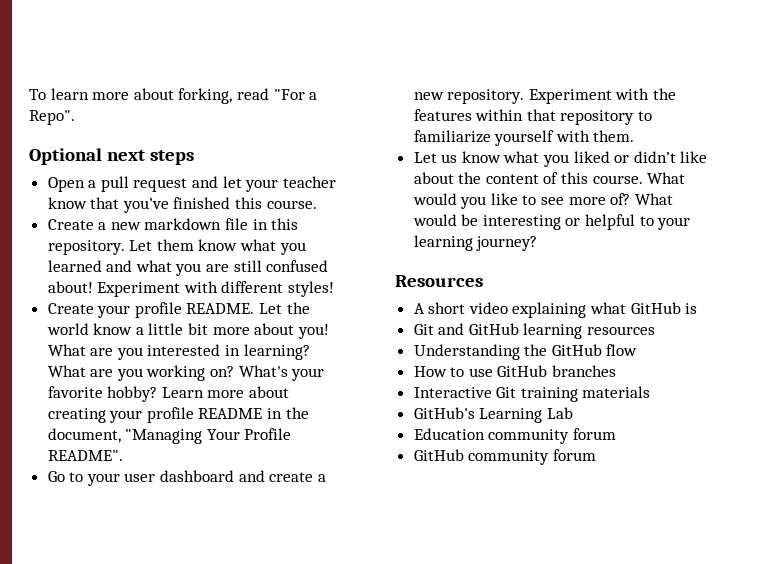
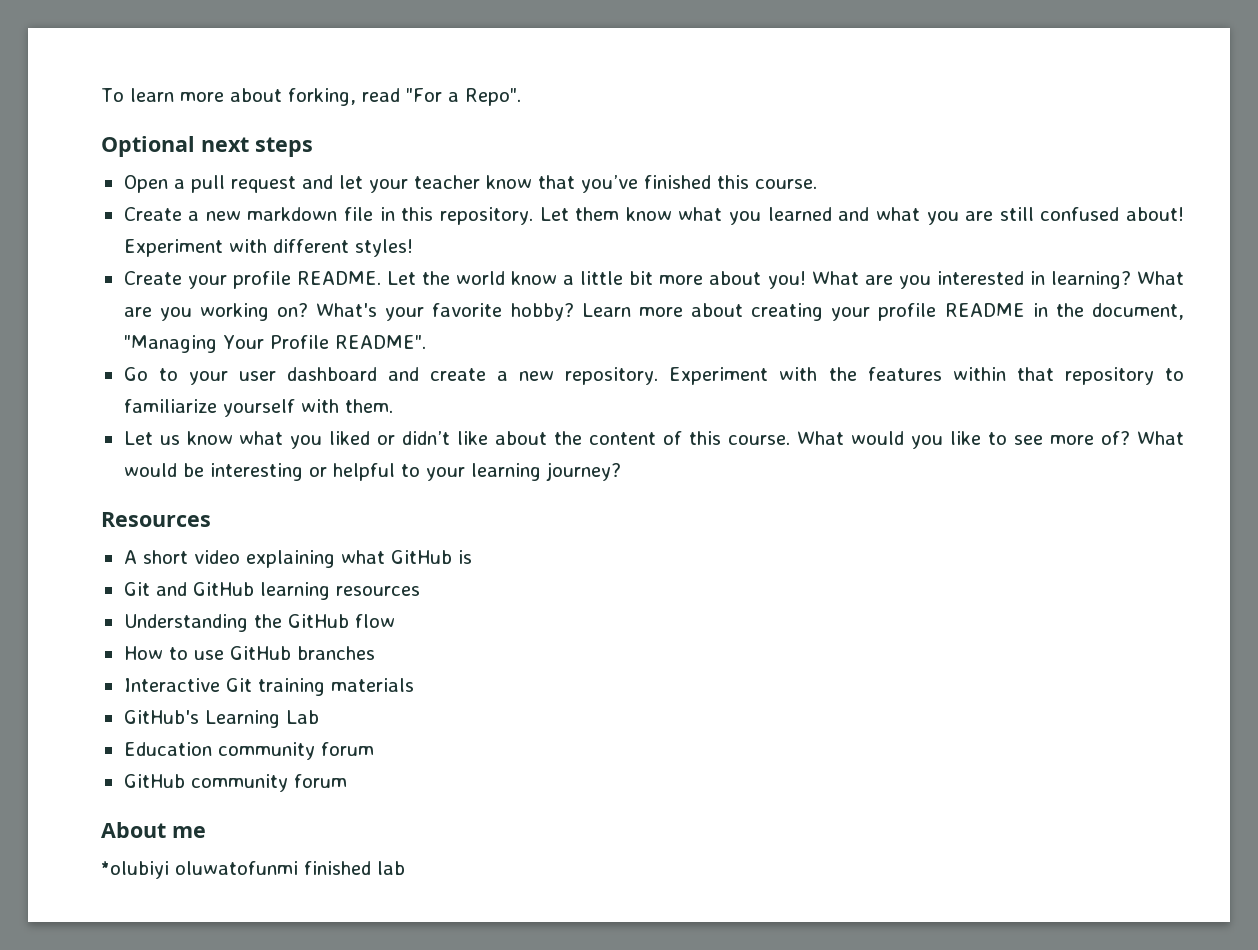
(596, 455) none -> [101,822,206,838] [101,861,405,879] // About me // *olubiyi oluwatofunmi finished lab

